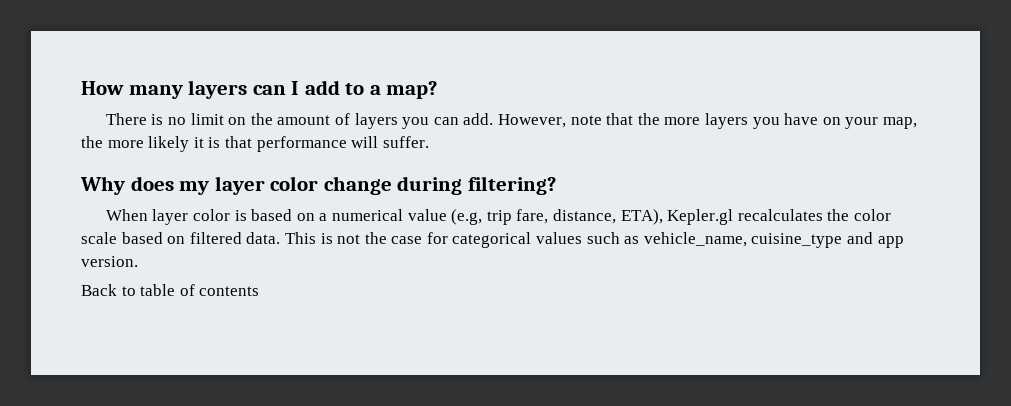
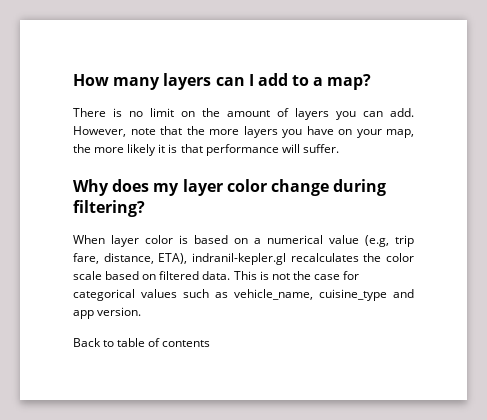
[667,209,734,225] Kepler.gl -> [192,253,286,265] indranil-kepler.gl

